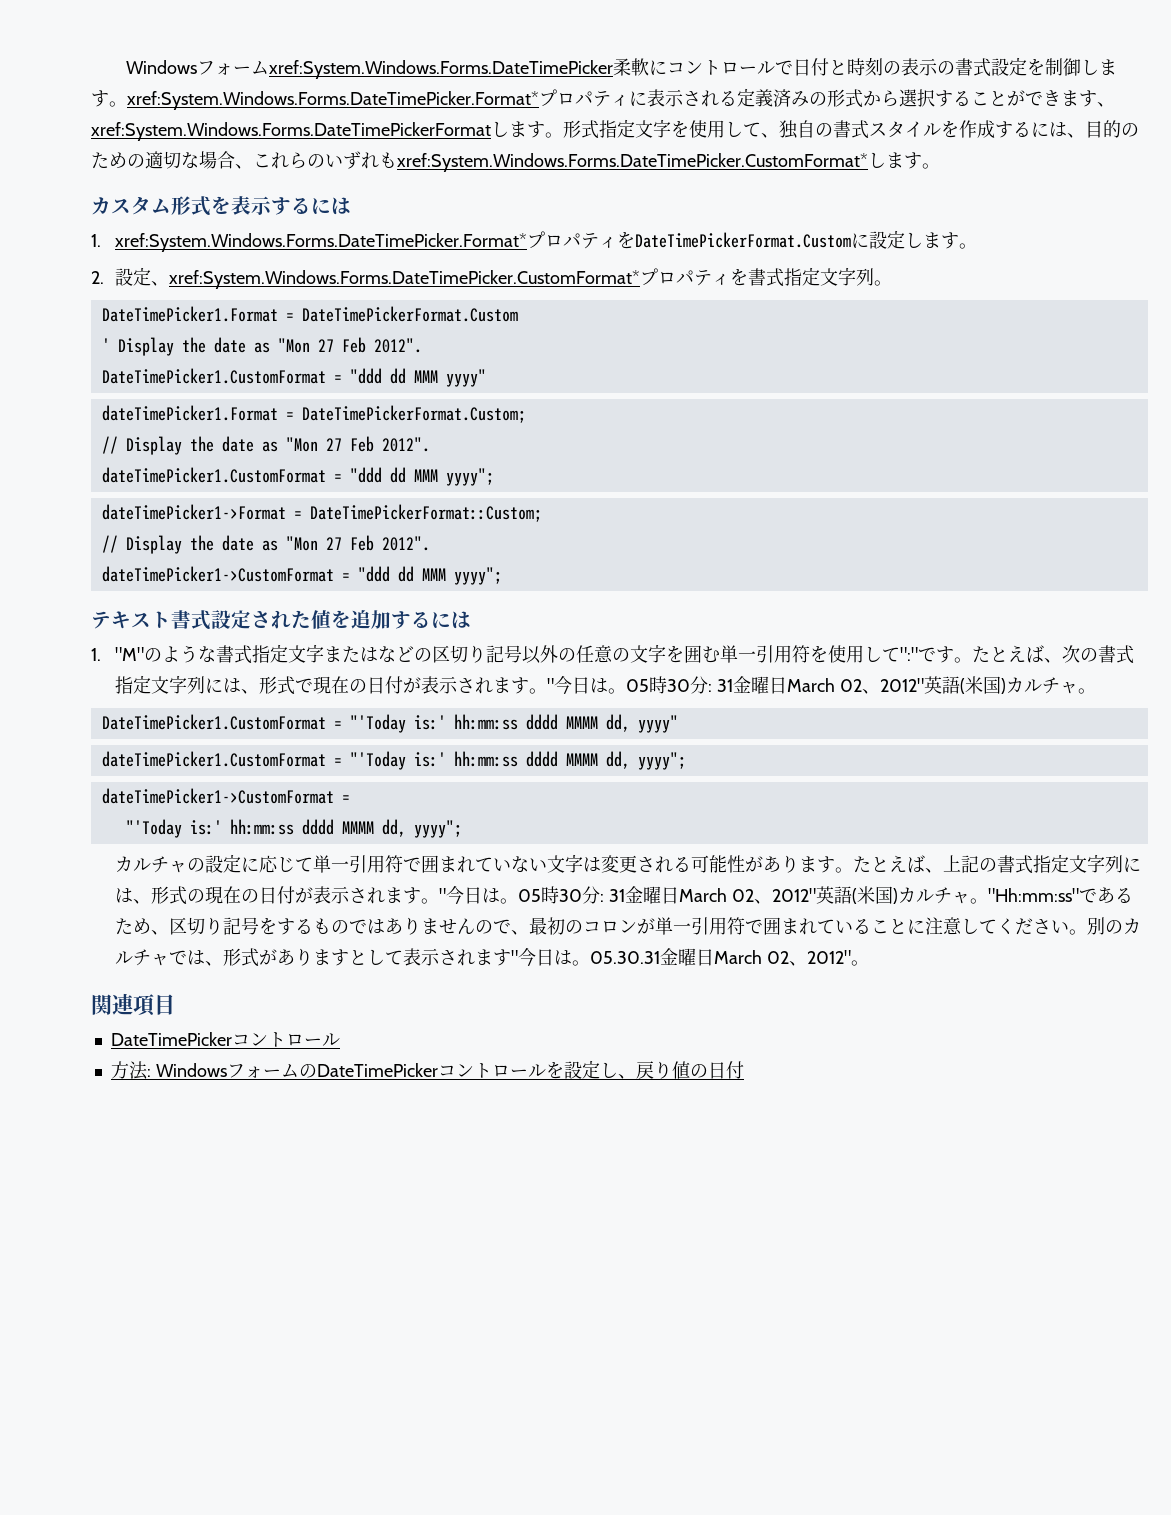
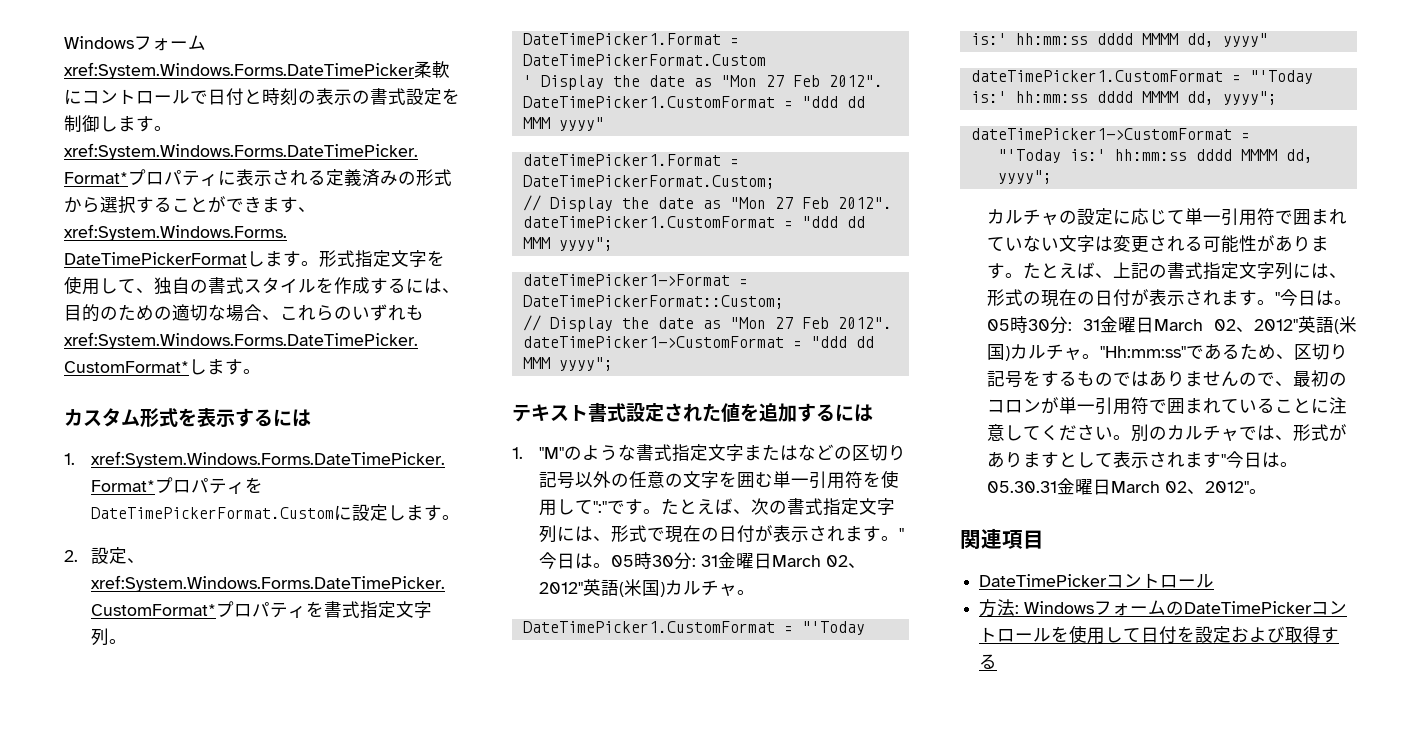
[563,1060,744,1079] 設定し、戻り値の日付 -> [1069,625,1340,644] [979,654,998,669] 使用して日付を設定および取得する

